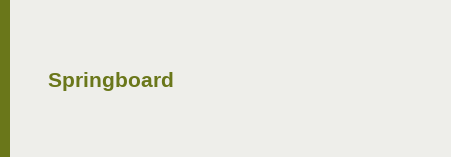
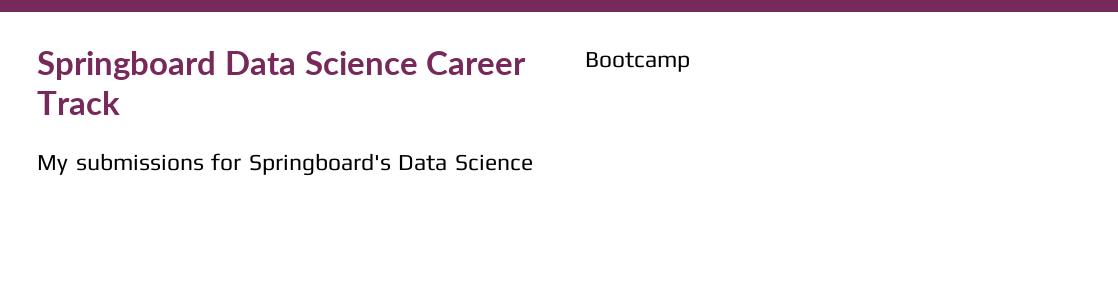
(174, 81) none -> [224,51,527,75] [37,91,120,115] [37,153,533,176] [585,52,690,72] Data Science Career Track // My submissions for Springboard's Data Science Bootcamp

